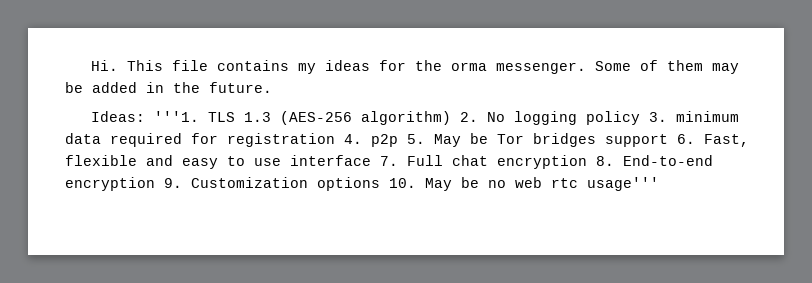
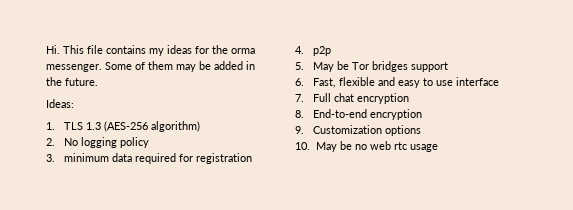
[154,111,200,122] '''1. -> [46,122,55,130] // 1.
(452, 118) none -> (200, 126) //
(641, 118) none -> (149, 142) //
(335, 140) none -> (252, 158) //
(398, 140) none -> (331, 51) //
(668, 140) none -> (448, 67) //
(371, 160) none -> (499, 81) //
(587, 162) none -> (409, 98) //
(155, 184) none -> (422, 114) //
(380, 184) none -> (421, 130) //
[587,177,659,191] usage''' -> [409,144,438,152] usage

